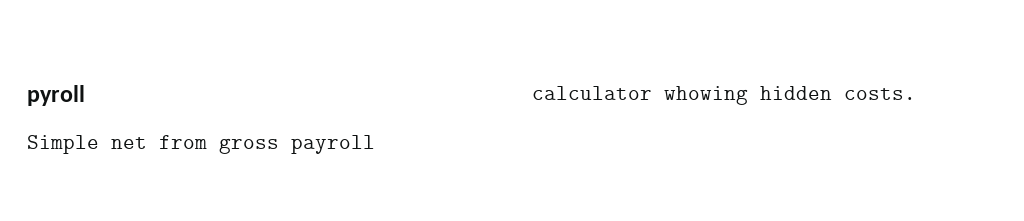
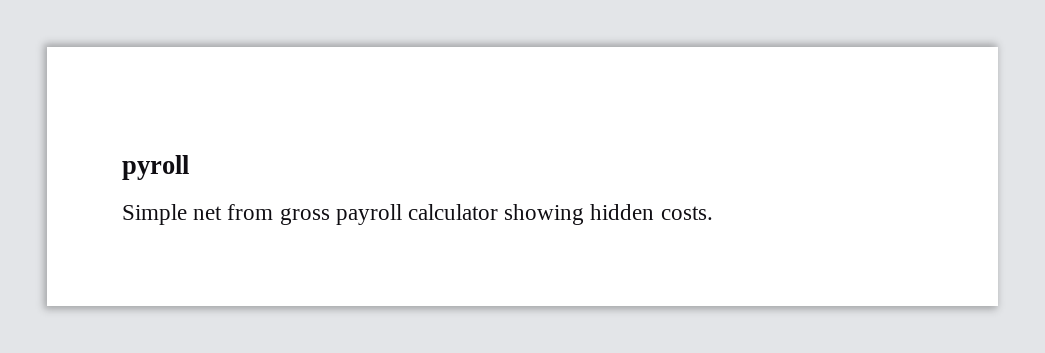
[664,86,748,105] whowing -> [504,204,585,225] showing

